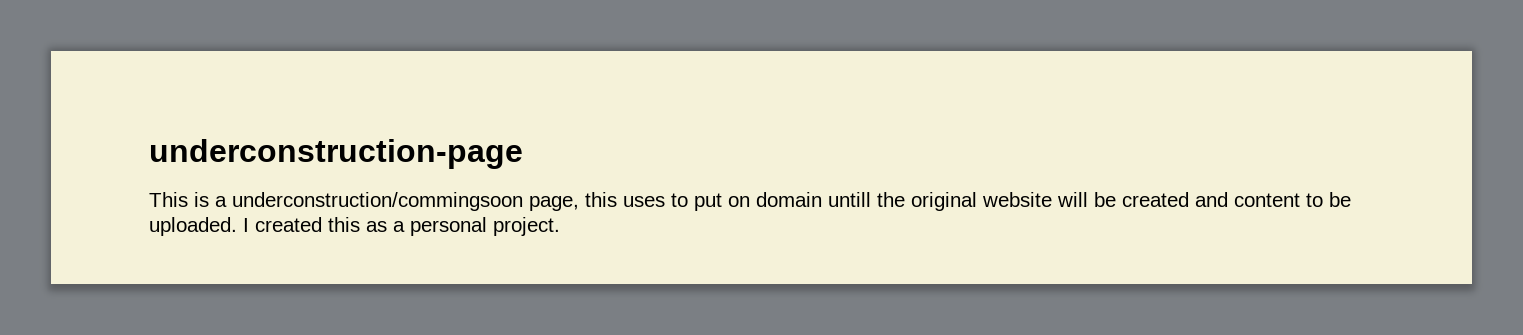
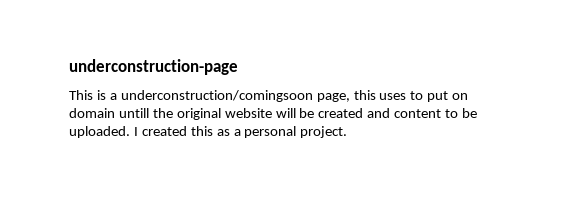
[232,192,523,211] underconstruction/commingsoon -> [120,90,313,102] underconstruction/comingsoon

